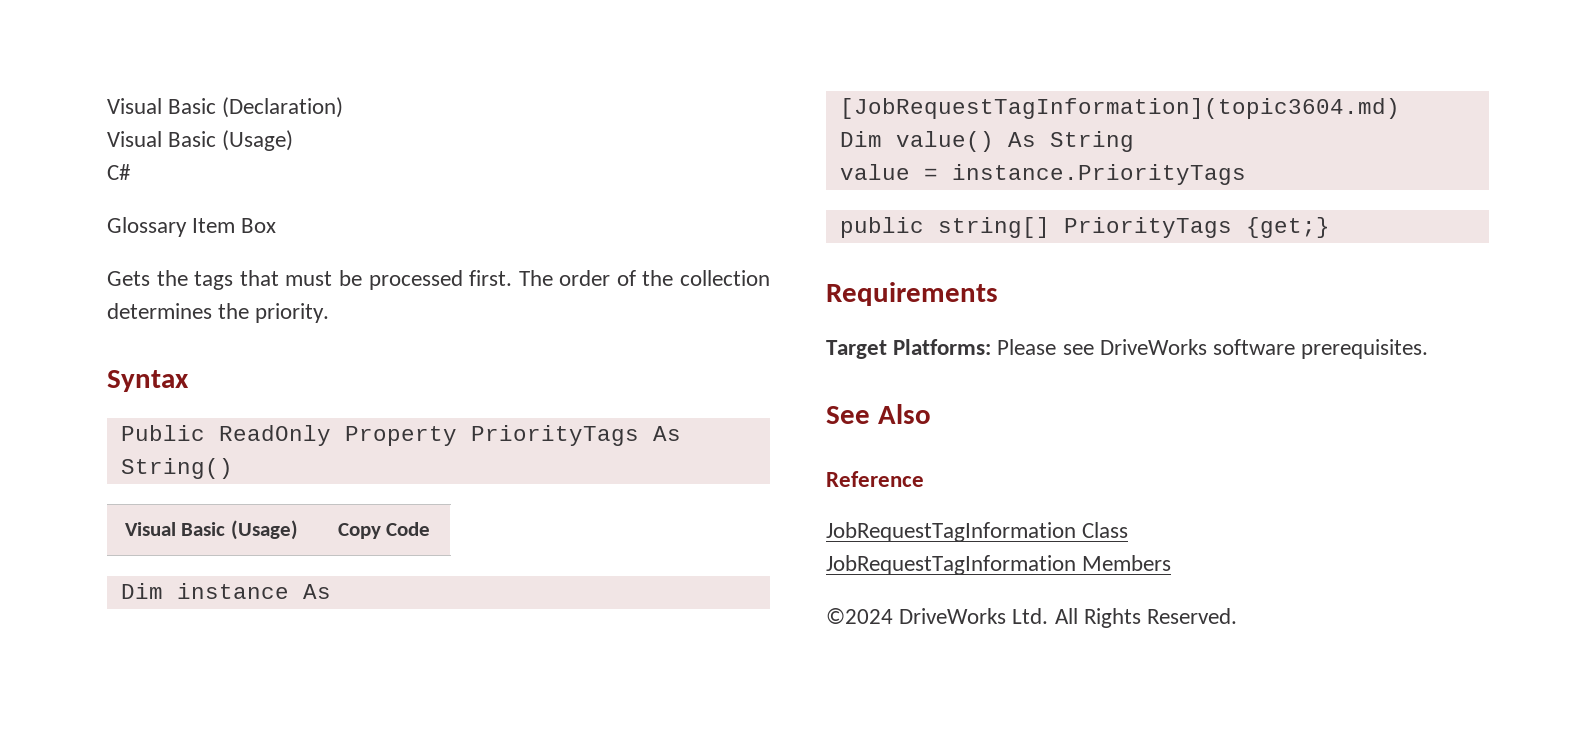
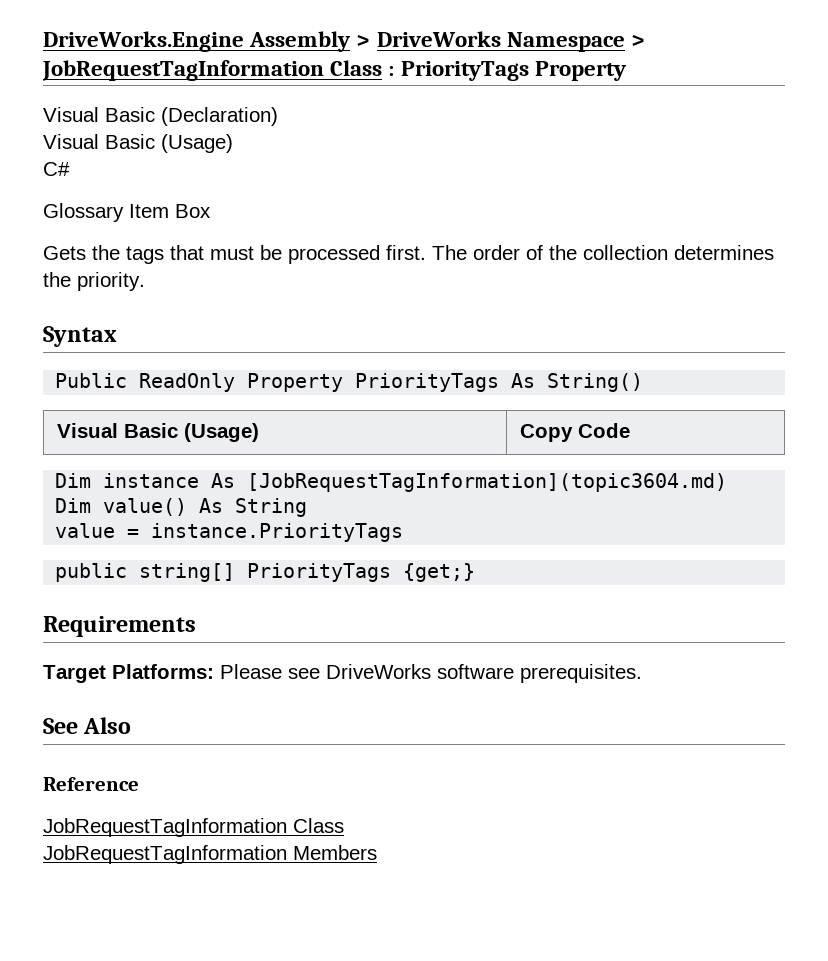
(107, 106) none -> [43,31,646,52] [42,60,626,81] DriveWorks.Engine Assembly > DriveWorks Namespace > JobRequestTagInformation Class : PriorityTags Property //
[826,608,1238,628] // ©2024 DriveWorks Ltd. All Rights Reserved. -> (377, 852) none

